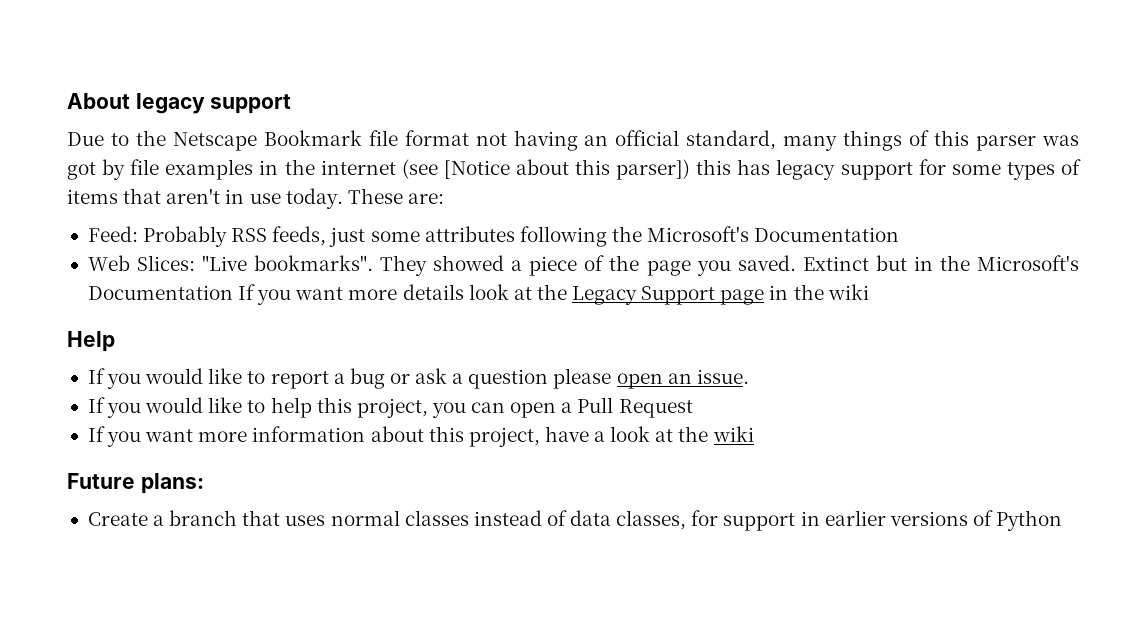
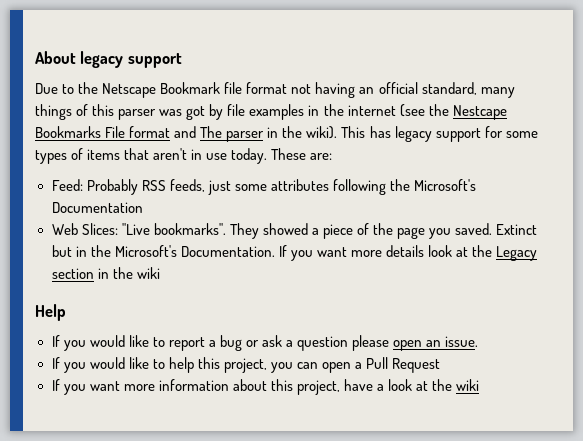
[443,159,732,180] [Notice about this parser]) this -> [428,104,507,120] [35,126,366,142] the Nestcape Bookmarks File format and The parser in the wiki). This
[87,285,233,300] Documentation -> [180,246,275,257] Documentation.
[641,286,765,305] Support page -> [51,268,94,279] section
[67,473,204,494] [87,510,1063,531] // Future plans: // Create a branch that uses normal classes instead of data classes, for support in earlier versions of Python -> (480, 385) none

